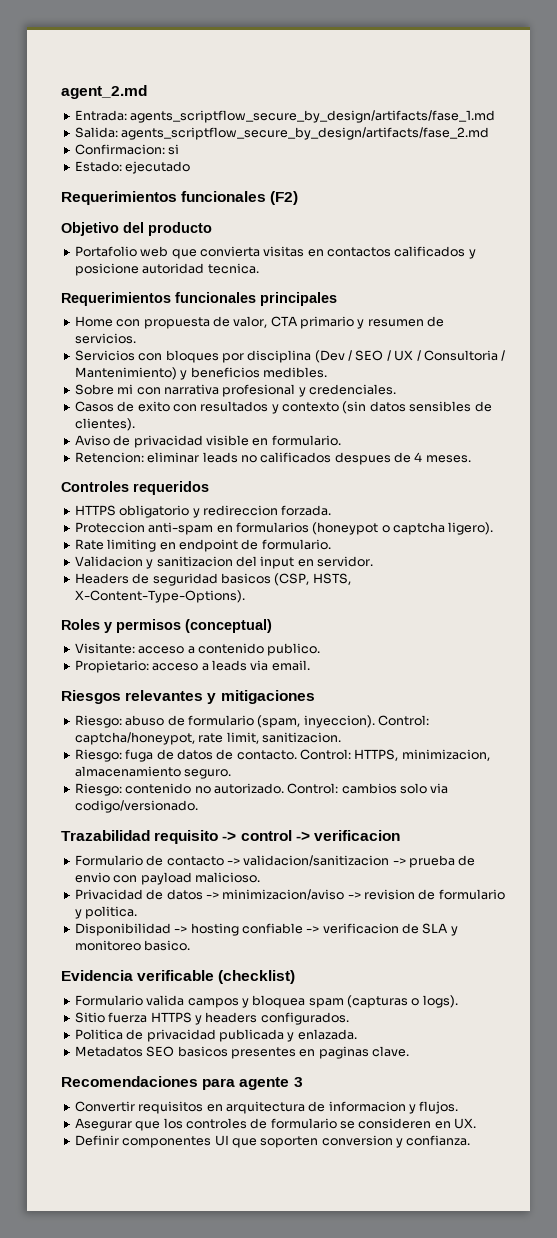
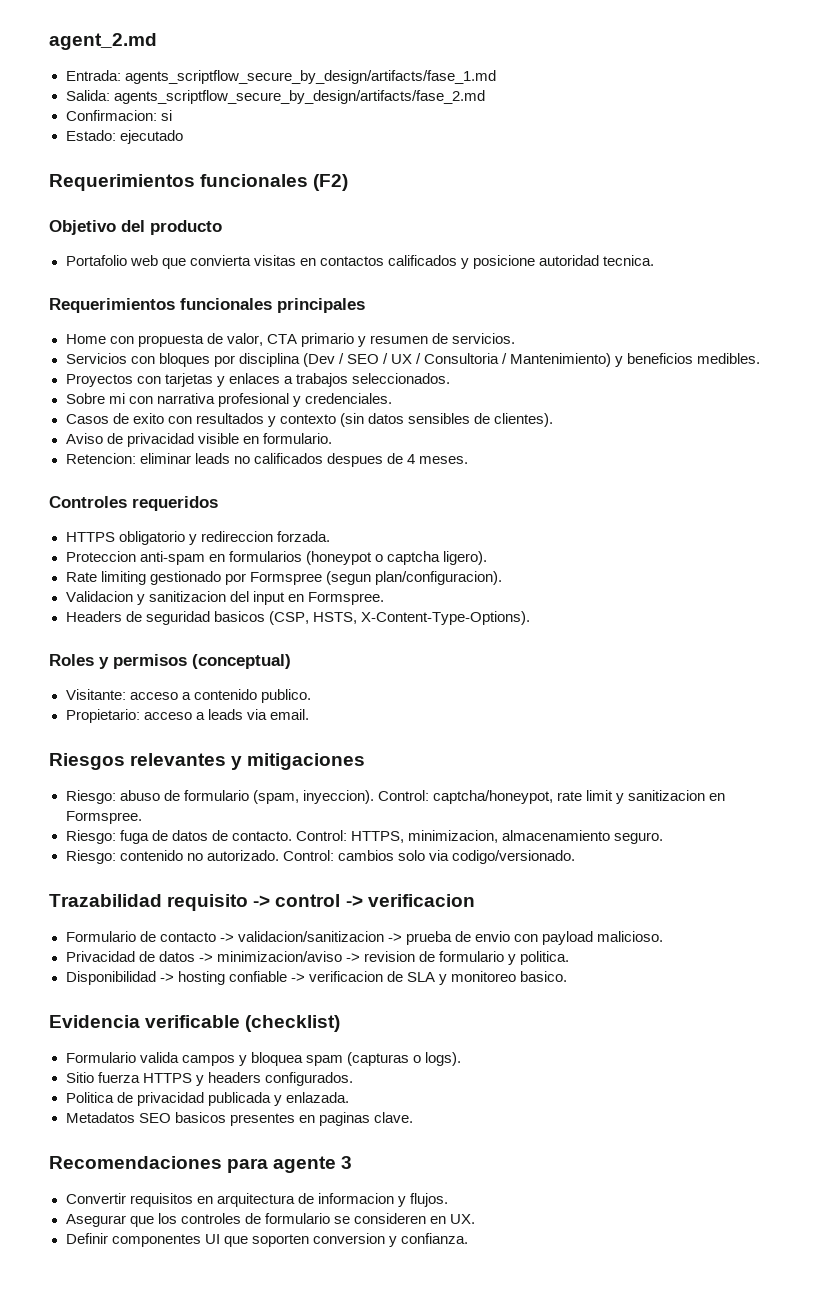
(327, 372) none -> [65,373,450,387] // Proyectos con tarjetas y enlaces a trabajos seleccionados.
[159,539,331,552] en endpoint de formulario. -> [149,571,502,585] gestionado por Formspree (segun plan/configuracion).
[317,556,373,567] servidor. -> [307,592,384,605] Formspree.
[226,732,341,744] limit, sanitizacion. -> [585,790,726,804] [65,811,142,824] limit y sanitizacion en Formspree.

